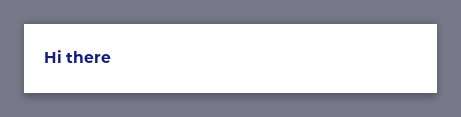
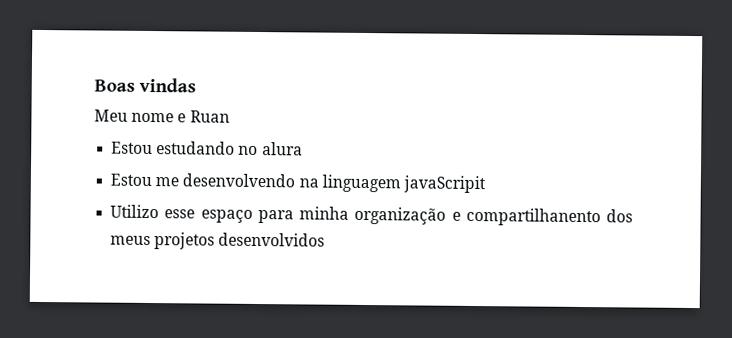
[44,50,112,63] Hi there -> [94,77,197,93] [94,109,230,123] [111,141,303,156] [110,173,486,194] [110,204,633,227] [110,232,326,250] Boas vindas // Meu nome e Ruan // Estou estudando no alura // Estou me desenvolvendo na linguagem javaScripit // Utilizo esse espaço para minha organização e compartilhanento dos meus projetos desenvolvidos

